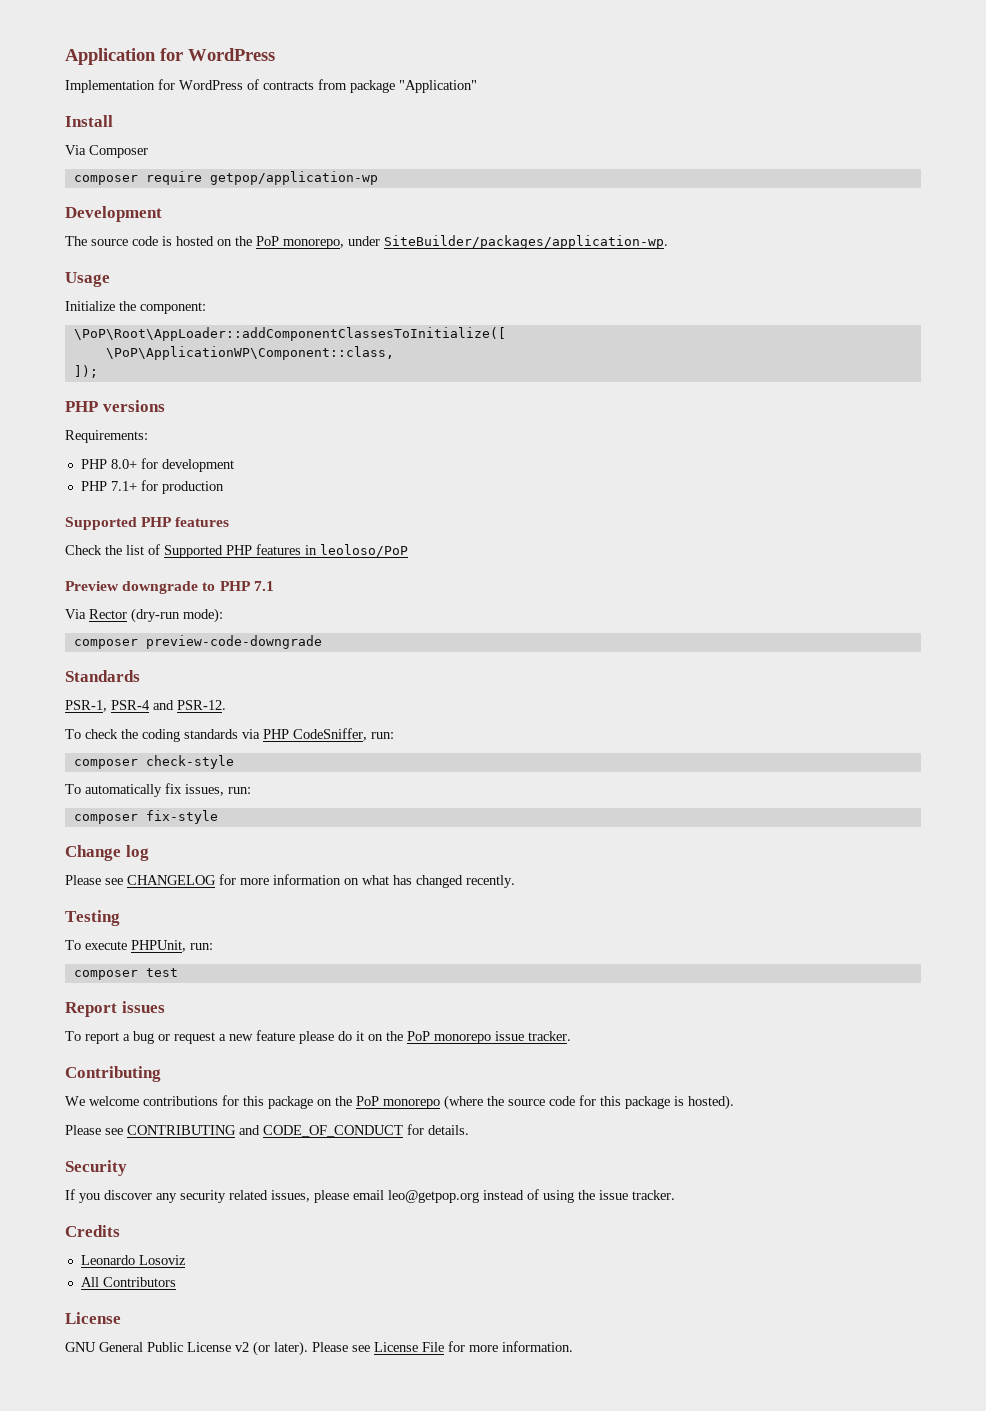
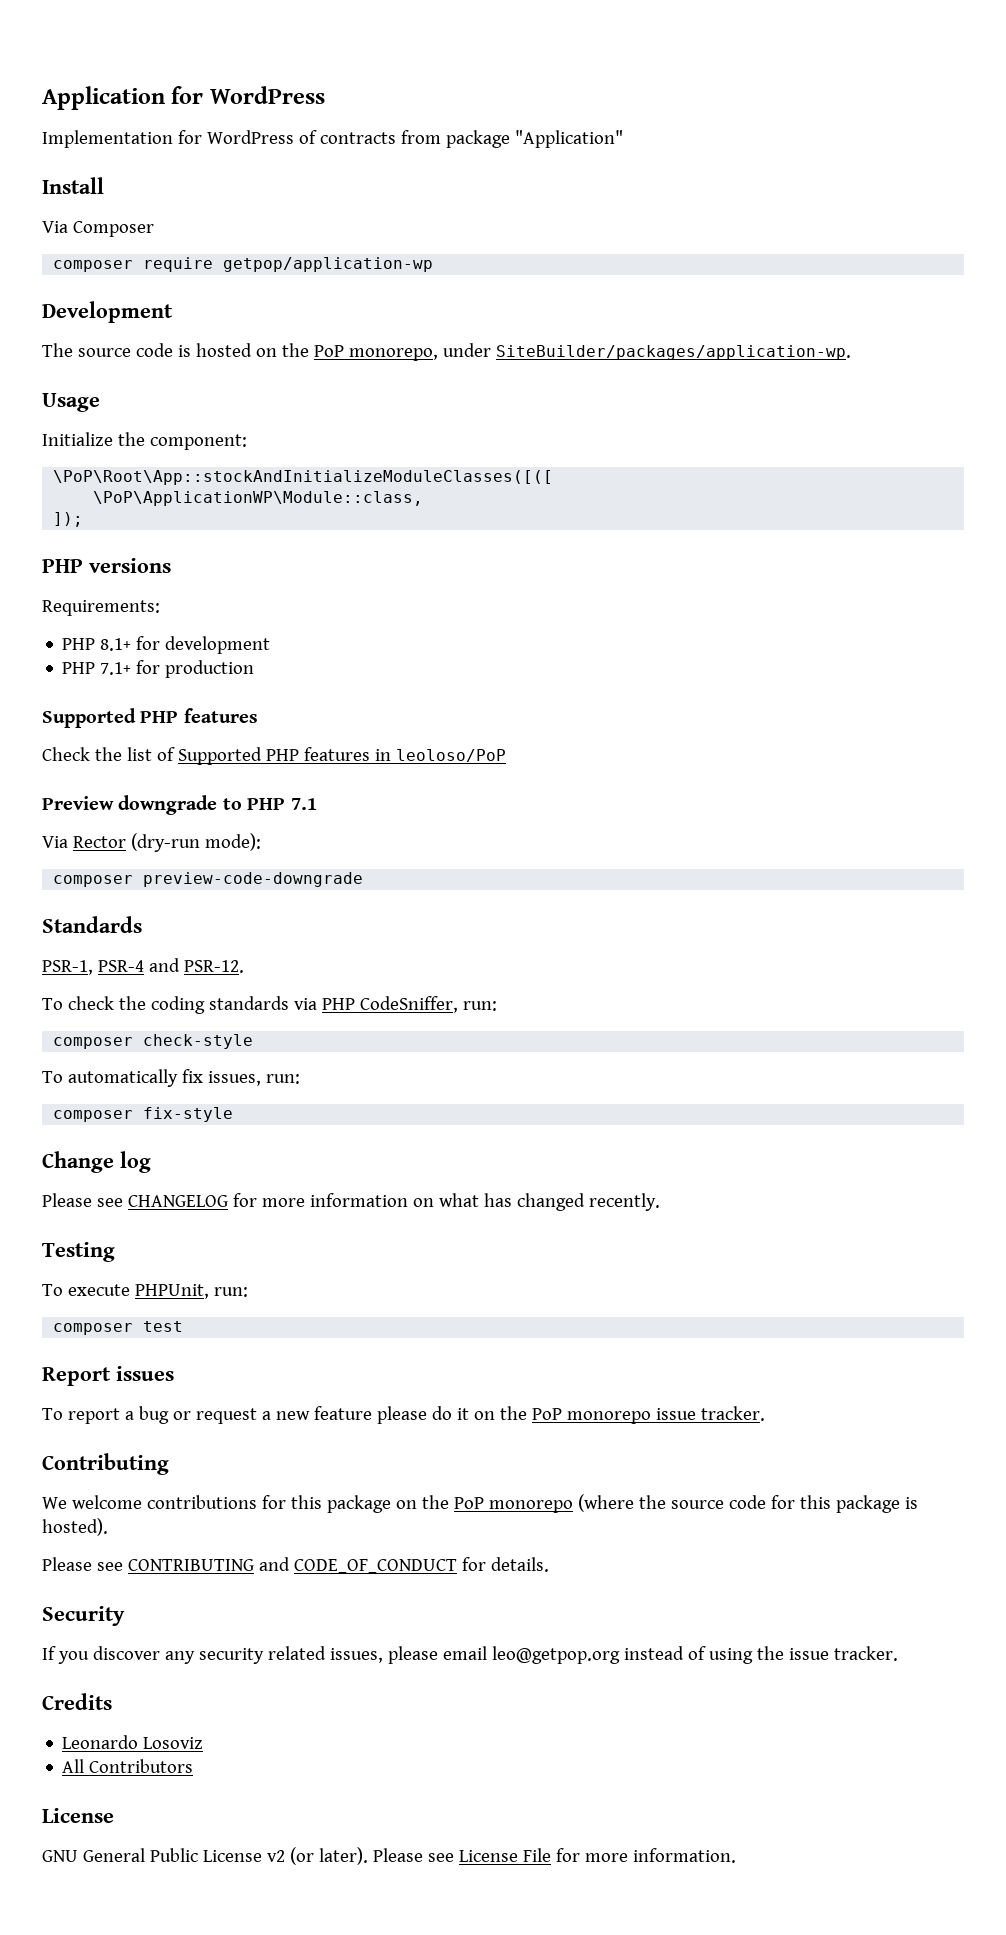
[73,327,506,341] [105,346,394,360] \PoP\Root\AppLoader::addComponentClassesToInitialize([ // \PoP\ApplicationWP\Component::class, -> [53,470,554,485] [93,491,424,506] \PoP\Root\App::stockAndInitializeModuleClasses([([ // \PoP\ApplicationWP\Module::class,
[110,459,137,469] 8.0+ -> [100,638,132,651] 8.1+

